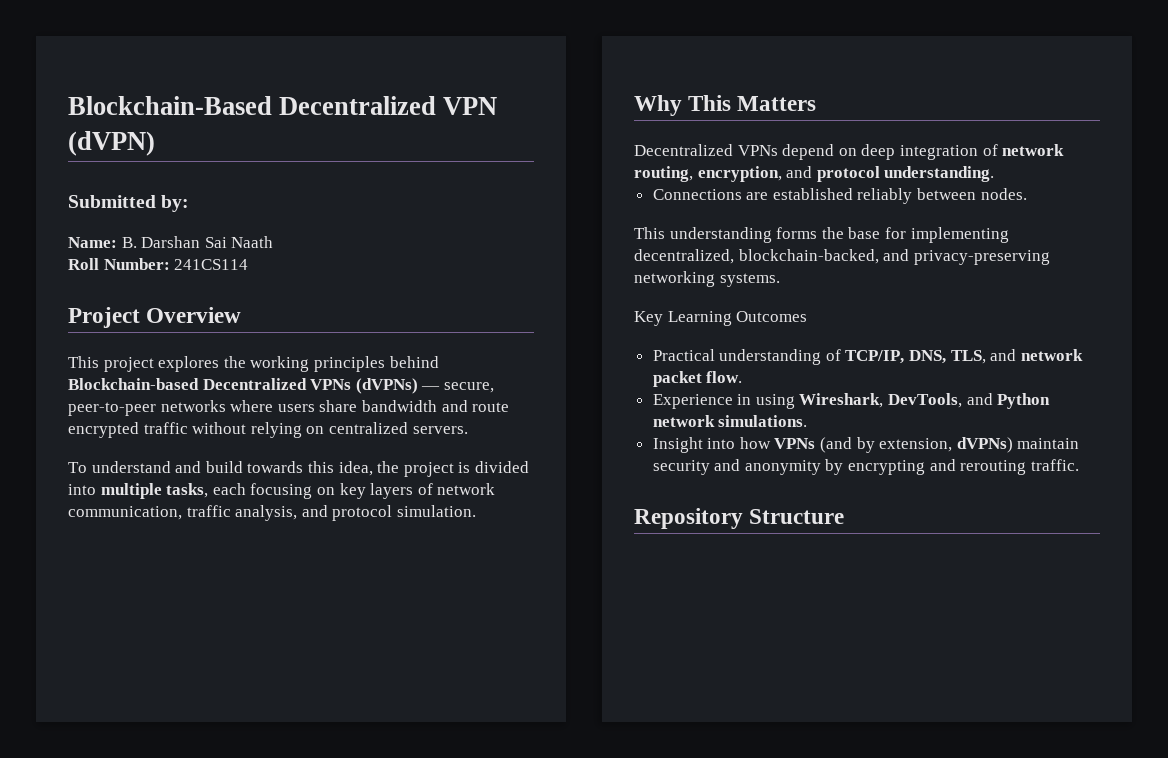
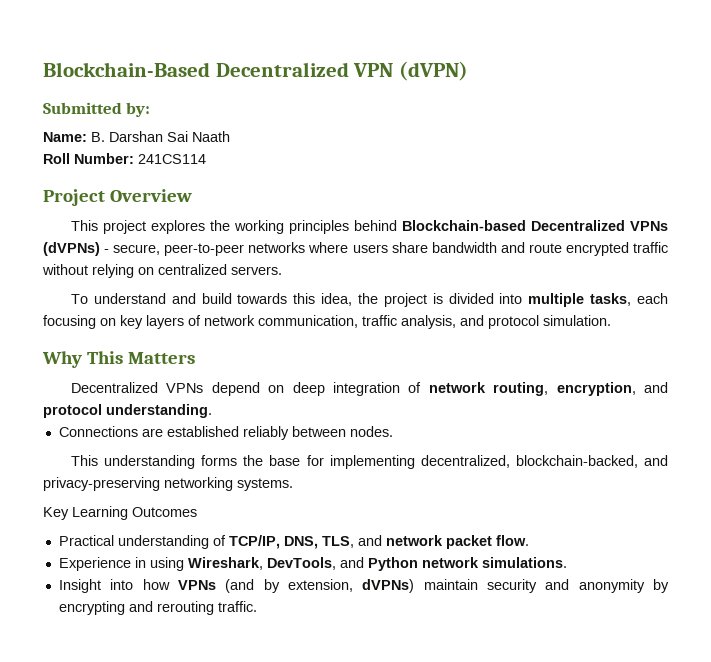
[421,386,441,390] — -> [104,249,110,253] -
[634,508,845,529] // Repository Structure -> (257, 606) none

